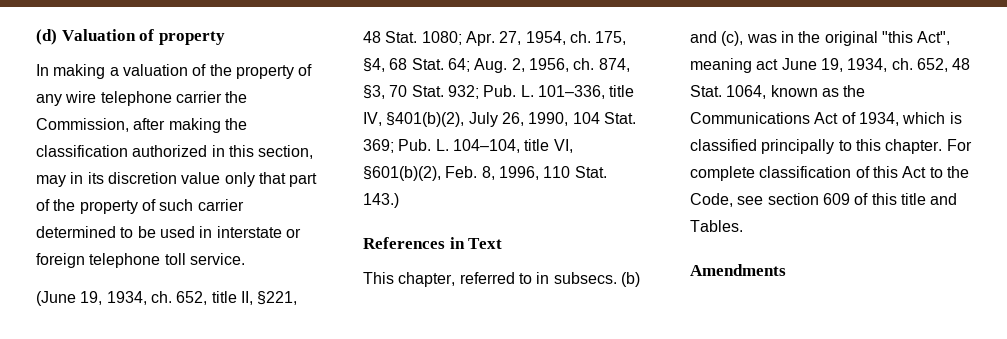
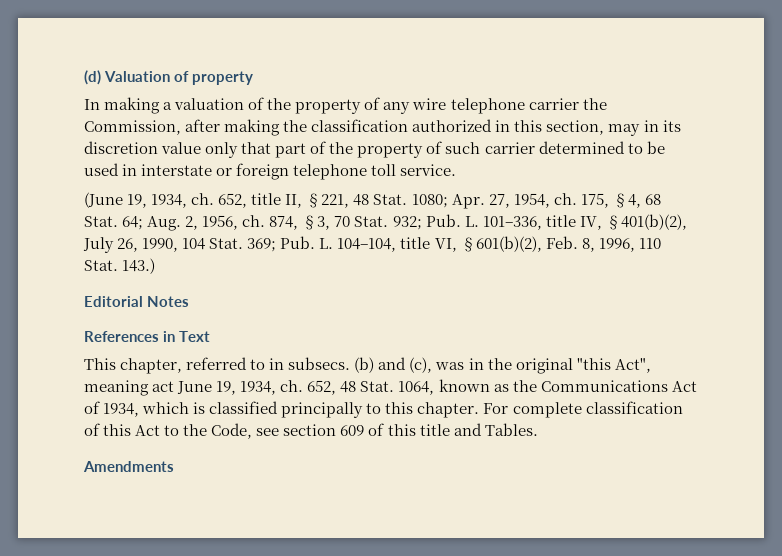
(399, 200) none -> [84,296,190,307] // Editorial Notes

